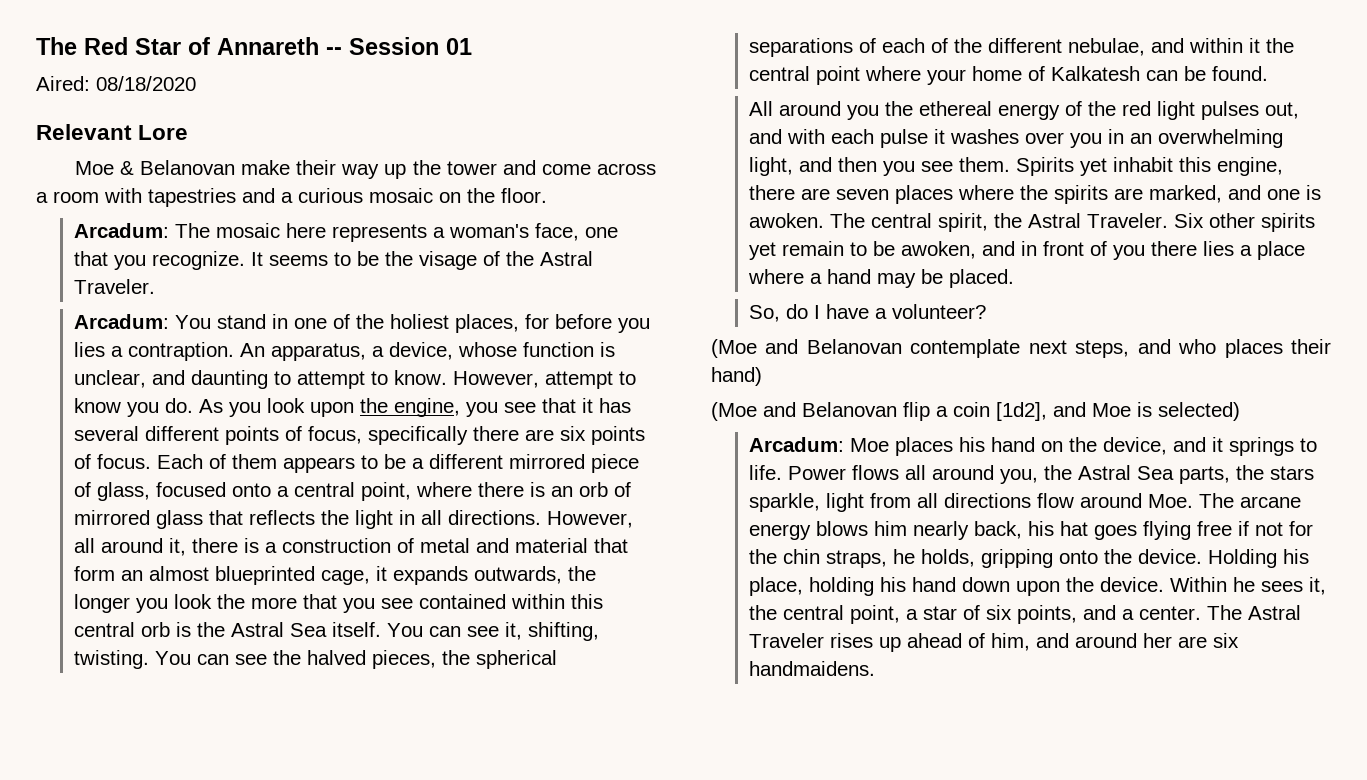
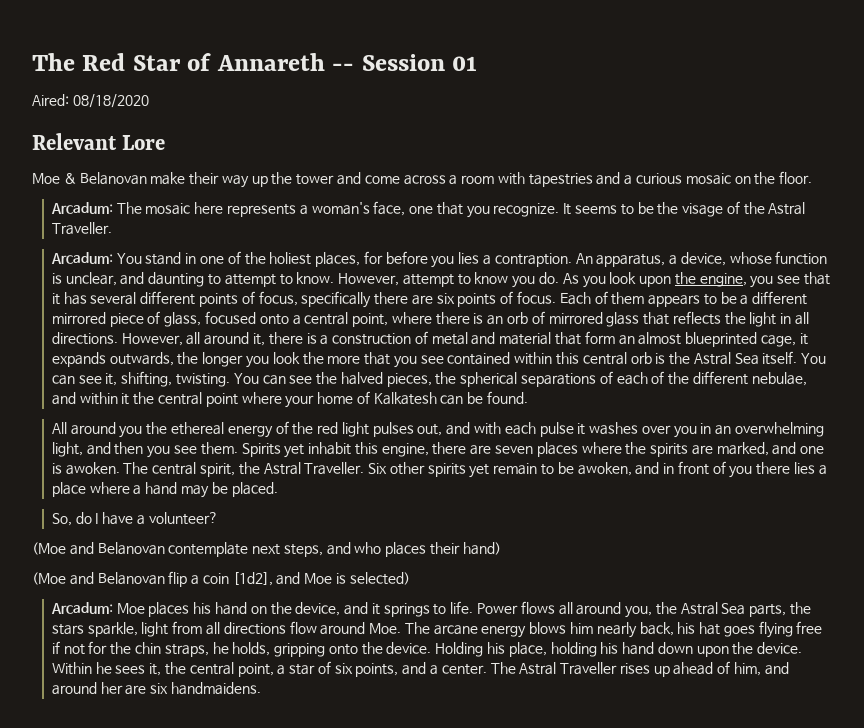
[74,279,156,294] Traveler. -> [51,222,112,235] Traveller.
[1087,213,1169,228] Traveler. -> [304,462,365,475] Traveller.
[749,633,825,648] Traveler -> [560,662,618,675] Traveller

